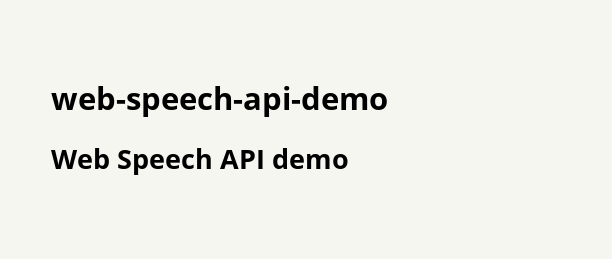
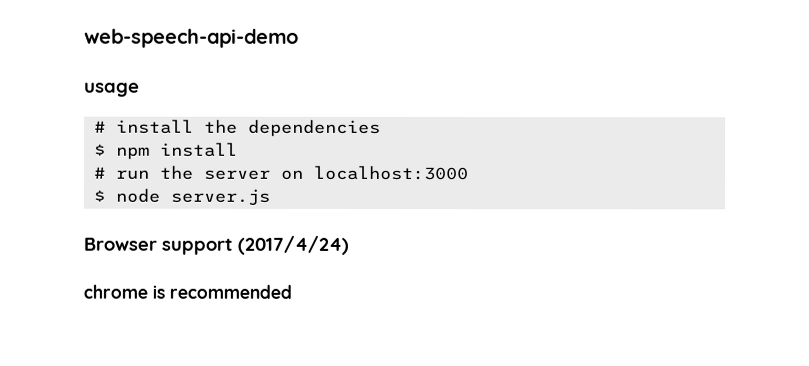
[51,148,350,175] Web Speech API demo -> [84,82,140,97] [93,119,381,137] [93,142,238,160] [93,165,469,181] [92,188,270,206] [83,235,349,255] [83,284,292,299] usage // # install the dependencies // $ npm install // # run the server on localhost:3000 // $ node server.js // Browser support (2017/4/24) // chrome is recommended

